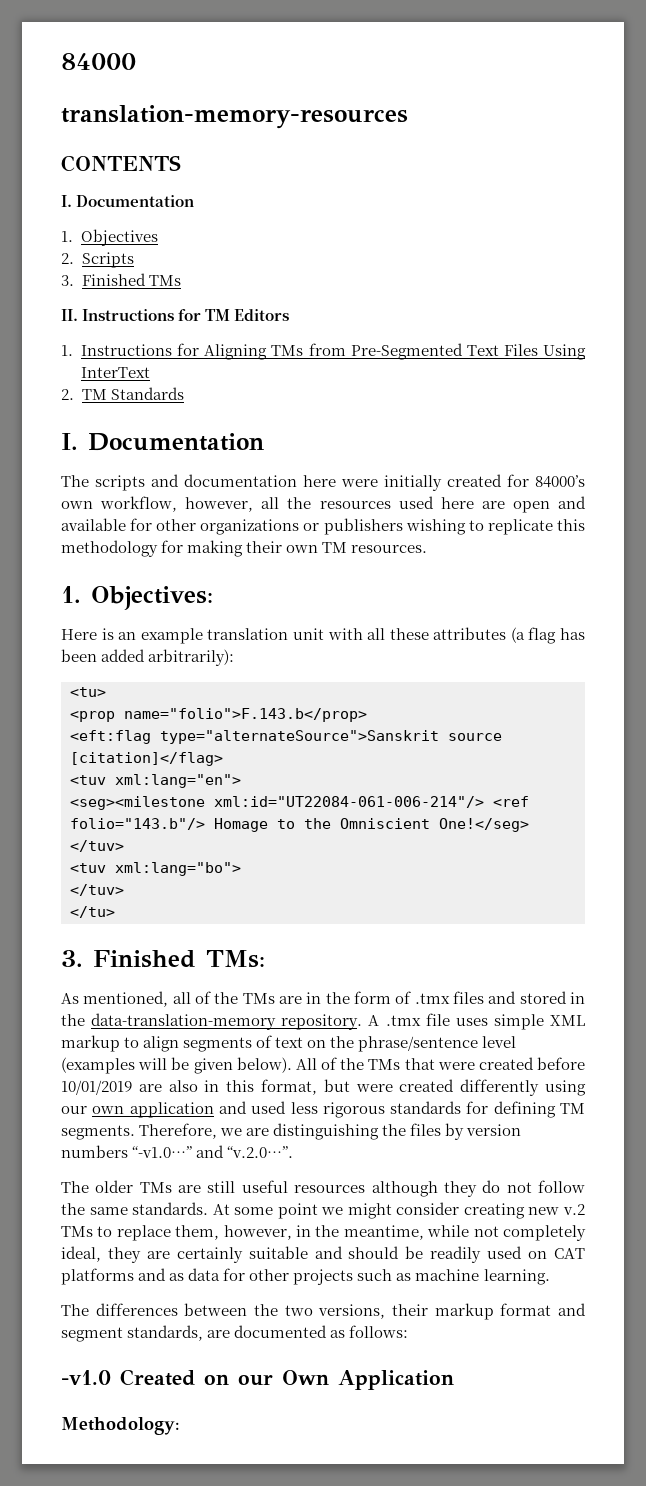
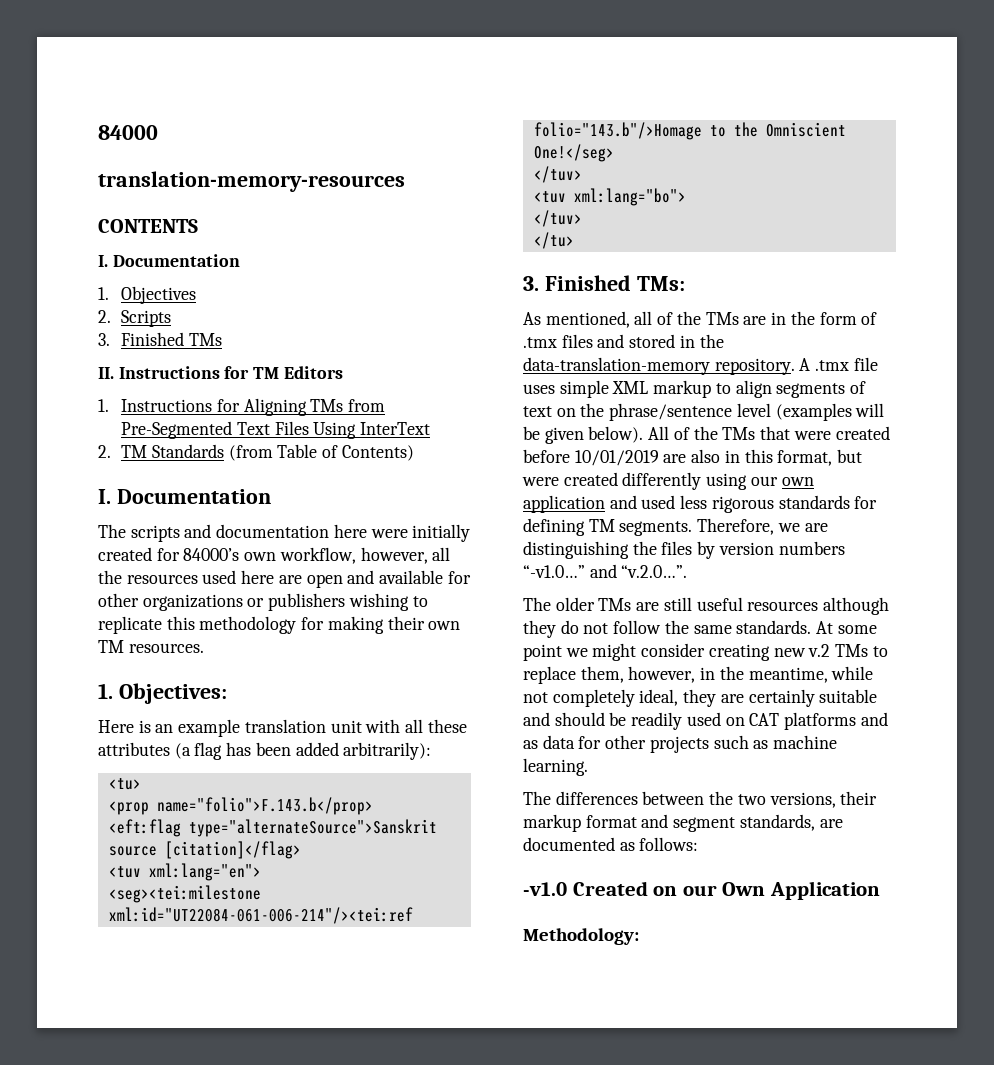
(184, 393) none -> [228,444,414,461] (from Table of Contents)
[70,796,529,810] [70,818,268,832] <seg><milestone xml:id="UT22084-061-006-214"/> <ref folio="143.b"/> Homage -> [108,885,261,903] [108,907,413,924] [533,122,702,140] <seg><tei:milestone xml:id="UT22084-061-006-214"/><tei:ref folio="143.b"/>Homage

